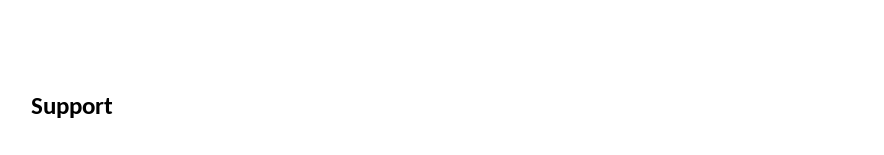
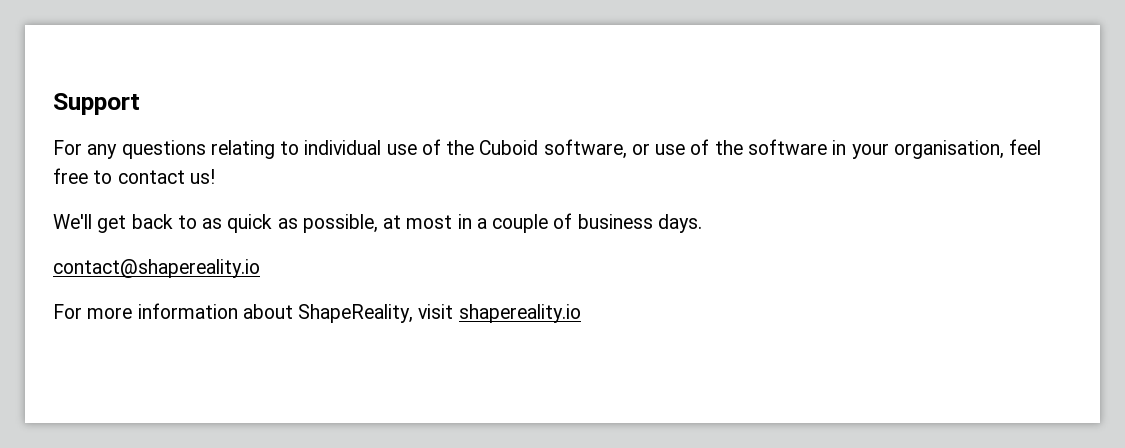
(113, 108) none -> [53,139,1042,159] [53,168,215,184] [53,213,702,233] [53,259,260,278] [53,303,581,323] // For any questions relating to individual use of the Cuboid software, or use of the software in your organisation, feel free to contact us! // We'll get back to as quick as possible, at most in a couple of business days. // contact@shapereality.io // For more information about ShapeReality, visit shapereality.io

